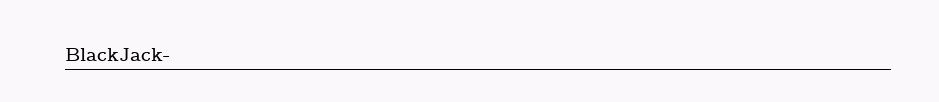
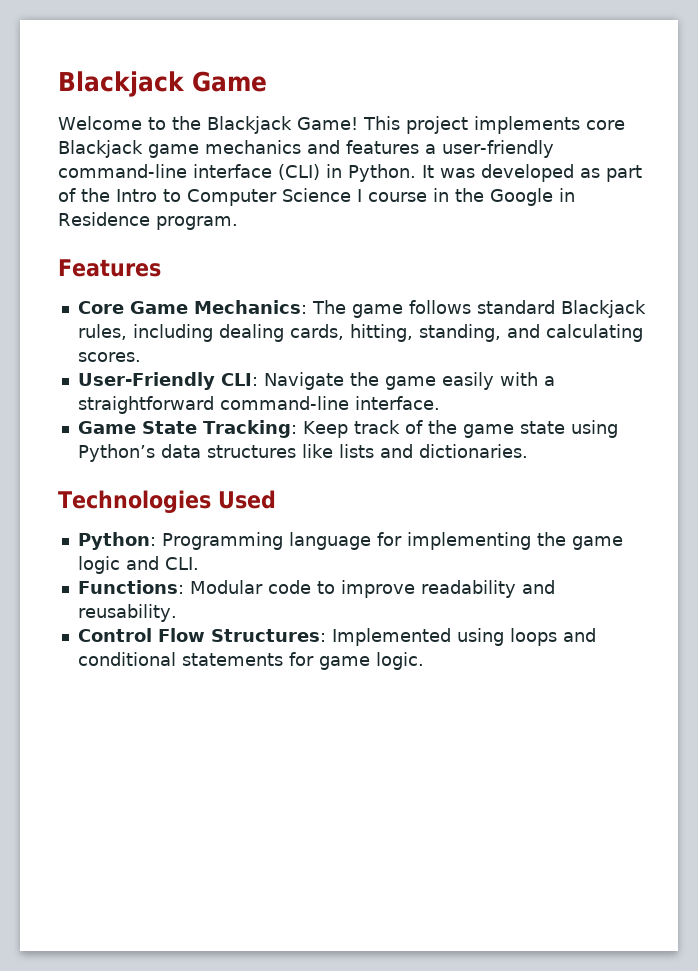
[65,48,170,61] BlackJack- -> [58,71,267,97] [58,116,625,134] [58,140,554,158] [58,164,642,182] [58,188,575,206] [58,212,238,230] [58,259,161,277] [77,300,646,318] [77,324,643,342] [77,352,141,362] [77,372,555,390] [77,396,440,414] [77,420,618,438] [77,444,528,462] [58,490,276,513] [77,532,623,550] [77,556,199,574] [77,580,555,598] [77,604,177,622] [77,628,596,646] [77,652,424,670] Blackjack Game // Welcome to the Blackjack Game! This project implements core Blackjack game mechanics and features a user-friendly command-line interface (CLI) in Python. It was developed as part of the Intro to Computer Science I course in the Google in Residence program. // Features // Core Game Mechanics: The game follows standard Blackjack rules, including dealing cards, hitting, standing, and calculating scores. // User-Friendly CLI: Navigate the game easily with a straightforward command-line interface. // Game State Tracking: Keep track of the game state using Python’s data structures like lists and dictionaries. // Technologies Used // Python: Programming language for implementing the game logic and CLI. // Functions: Modular code to improve readability and reusability. // Control Flow Structures: Implemented using loops and conditional statements for game logic.

